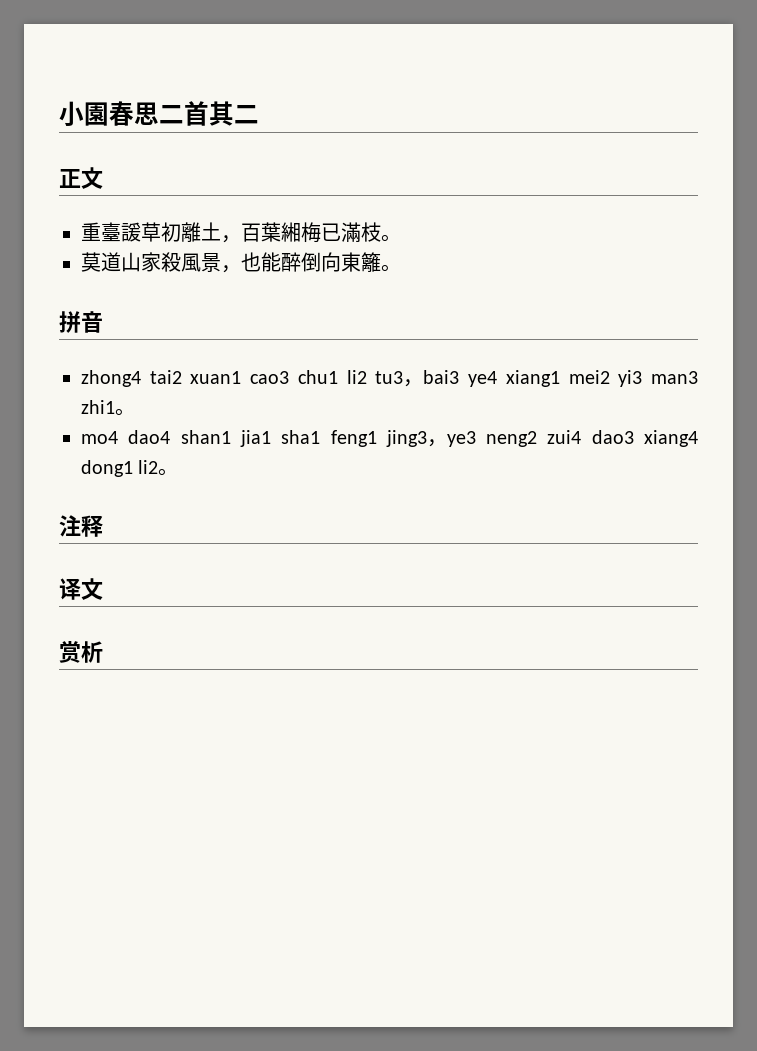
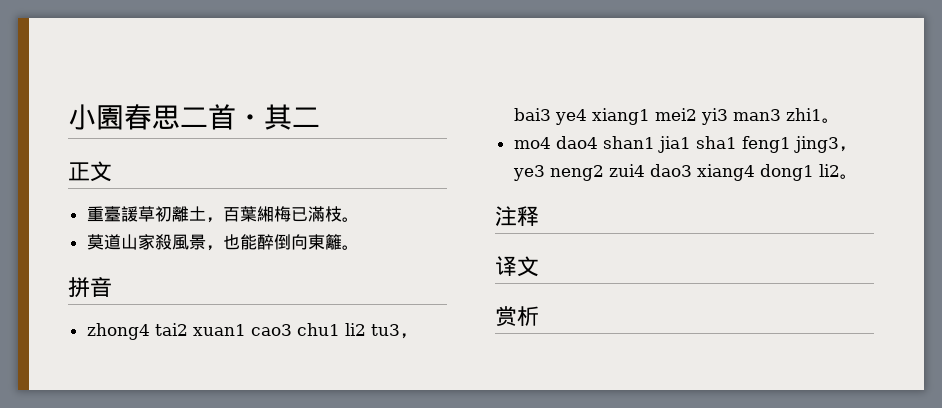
(209, 113) none -> [236,114,264,127] ・

